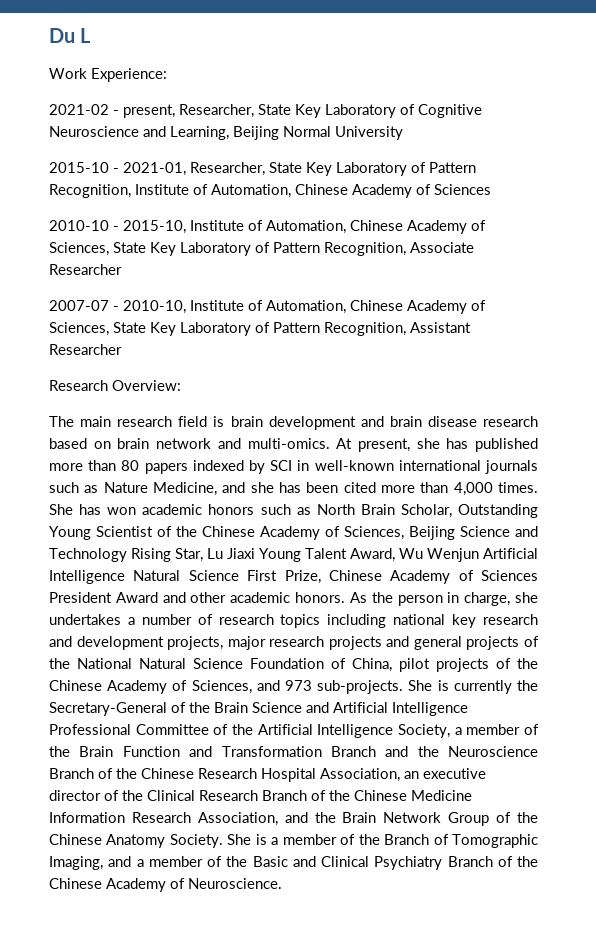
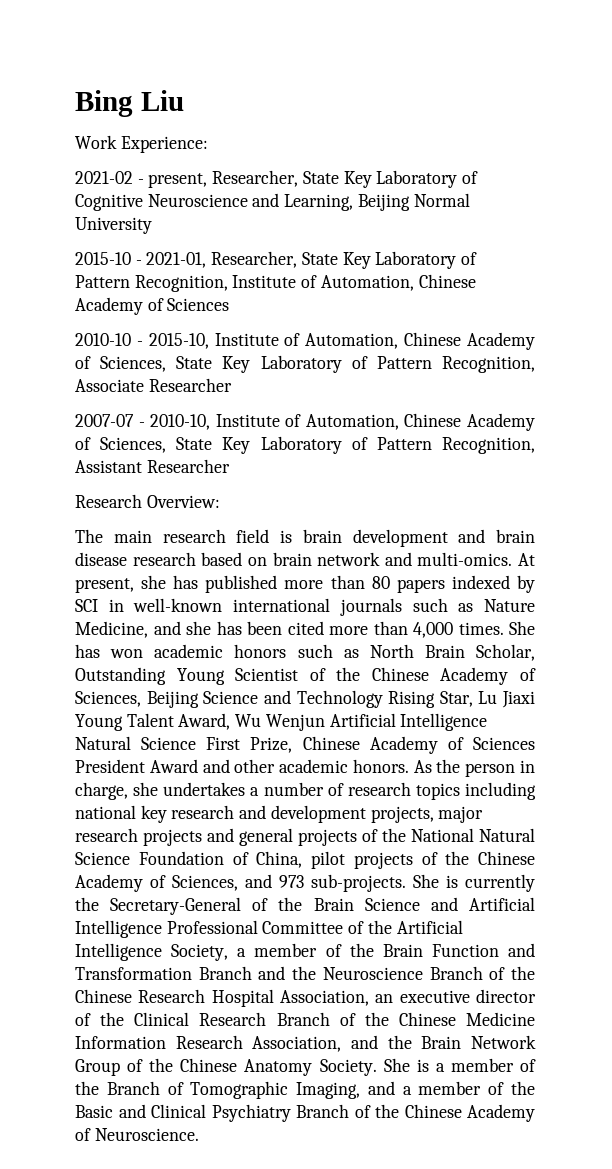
[49,28,92,43] Du L -> [75,90,184,117] Bing Liu

